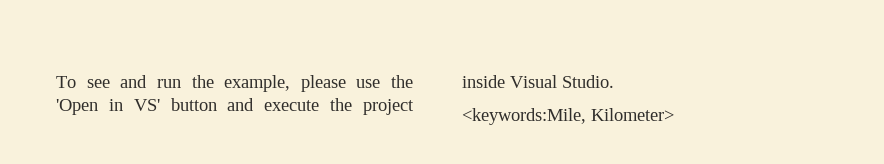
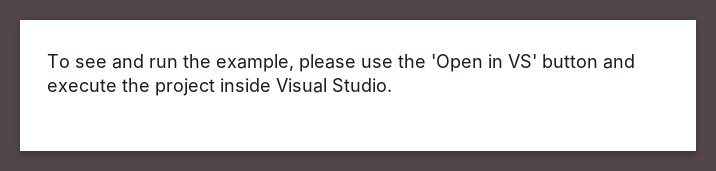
[462,108,674,125] // <keywords:Mile, Kilometer> -> (392, 85) none

